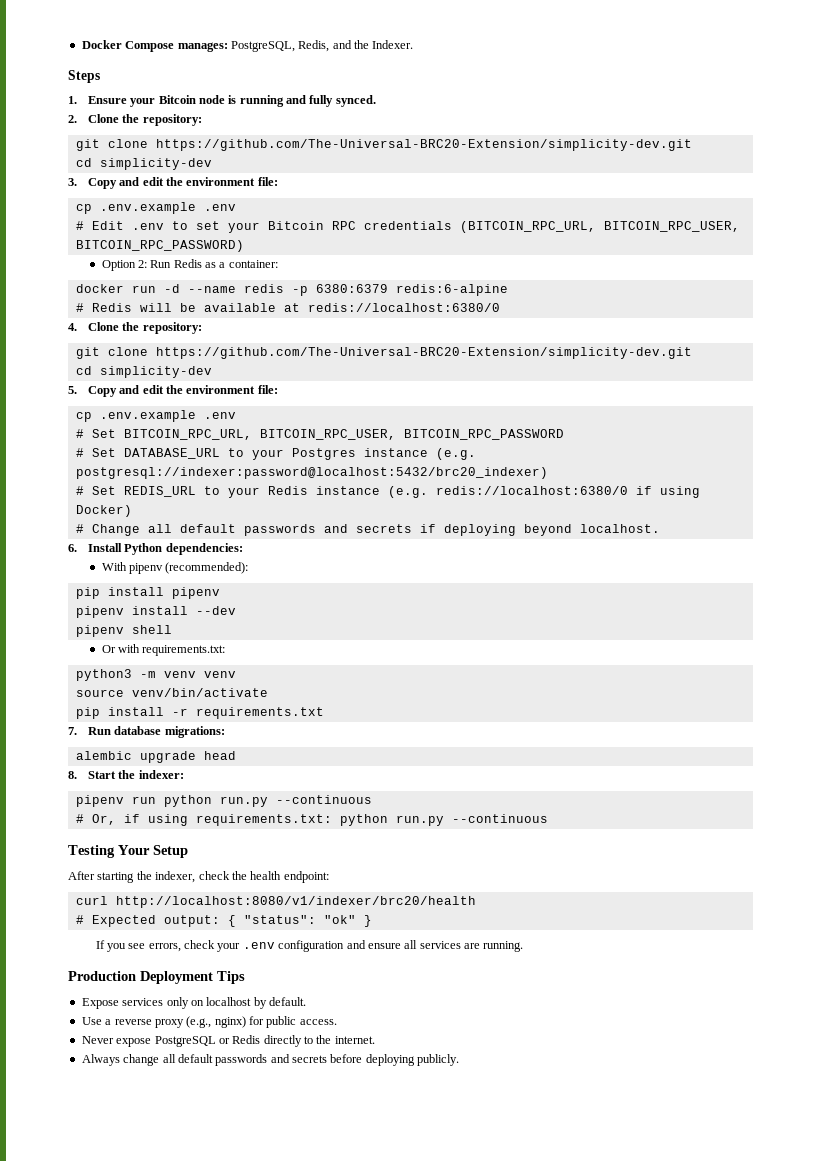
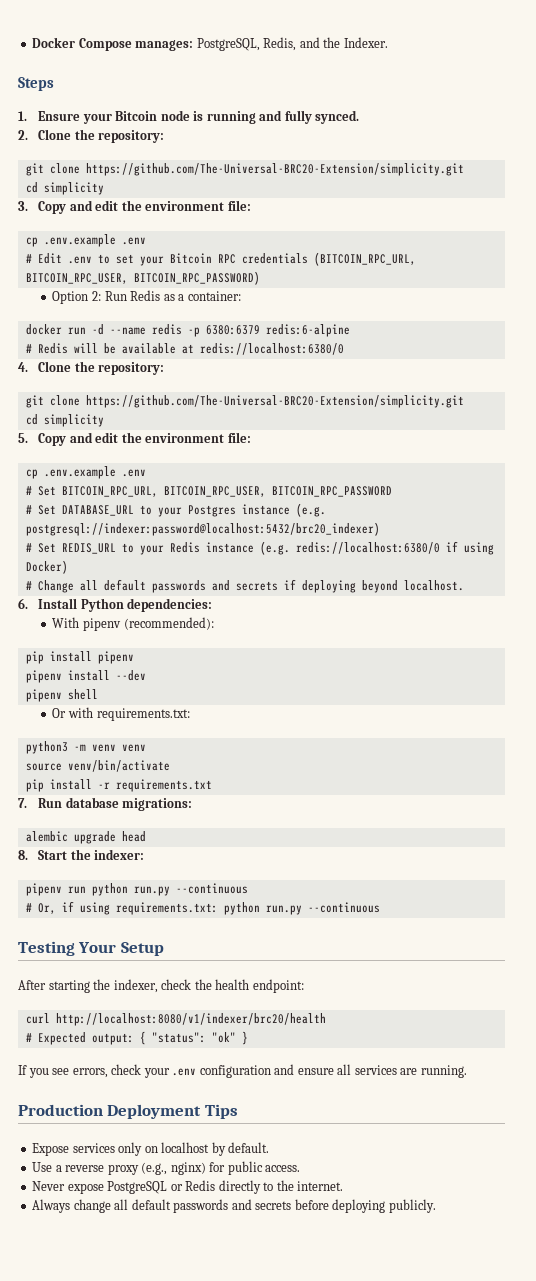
[155,139,692,151] [75,158,212,170] https://github.com/The-Universal-BRC20-Extension/simplicity-dev.git // cd simplicity-dev -> [85,163,464,176] [25,182,104,195] https://github.com/The-Universal-BRC20-Extension/simplicity.git // cd simplicity
[155,347,692,359] [75,366,212,378] https://github.com/The-Universal-BRC20-Extension/simplicity-dev.git // cd simplicity-dev -> [85,395,464,408] [25,414,104,427] https://github.com/The-Universal-BRC20-Extension/simplicity.git // cd simplicity

